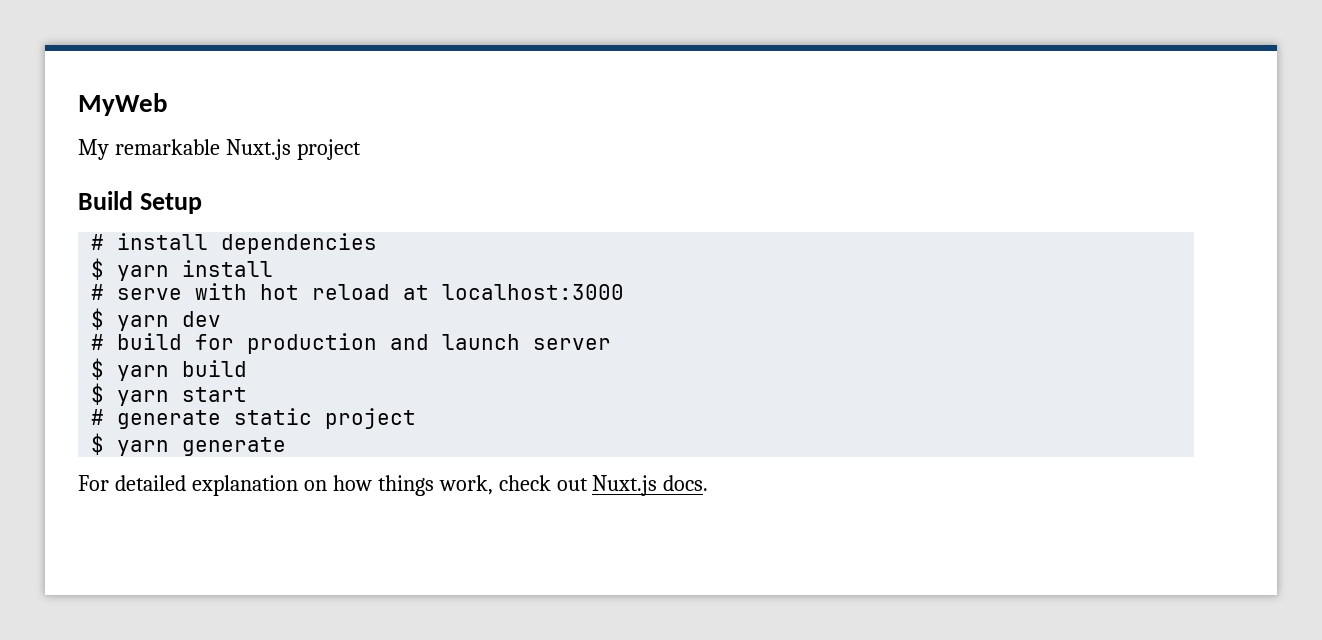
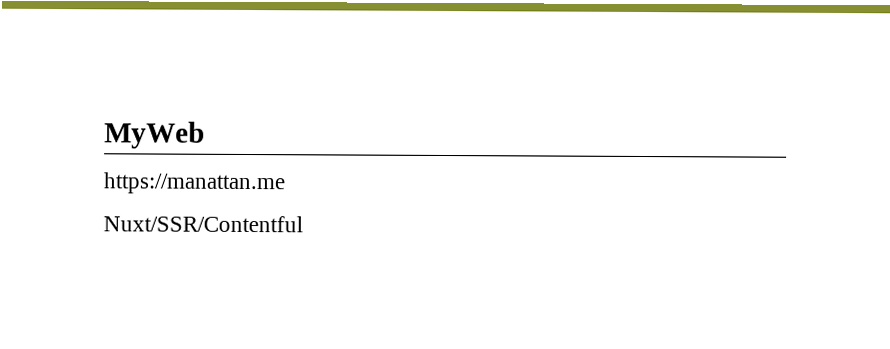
[78,139,361,160] [78,191,202,214] [91,233,378,254] [91,258,274,281] [91,283,625,300] [91,308,222,331] [91,333,612,354] [91,358,248,381] [91,383,248,406] [91,408,417,429] [91,433,287,456] [78,475,709,496] My remarkable Nuxt.js project // Build Setup // # install dependencies // $ yarn install // # serve with hot reload at localhost:3000 // $ yarn dev // # build for production and launch server // $ yarn build // $ yarn start // # generate static project // $ yarn generate // For detailed explanation on how things work, check out Nuxt.js docs. -> [103,172,286,195] [103,215,303,233] https://manattan.me // Nuxt/SSR/Contentful

